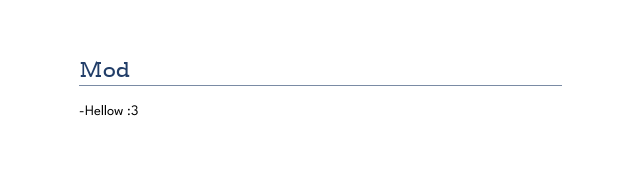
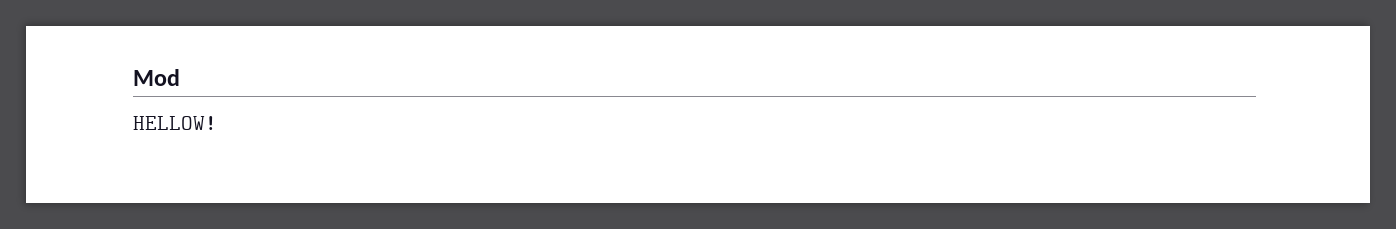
[79,105,138,116] -Hellow :3 -> [133,116,217,131] HELLOW!

